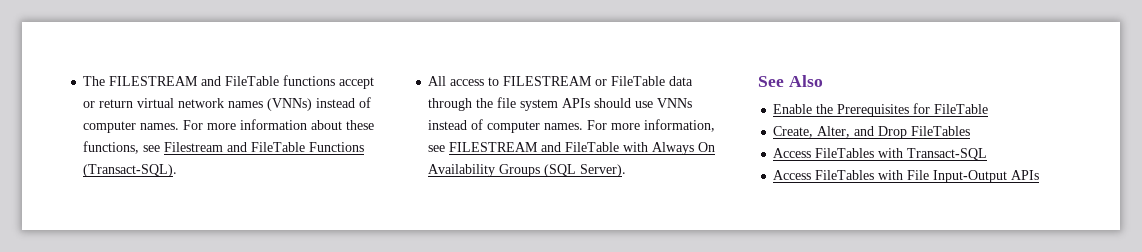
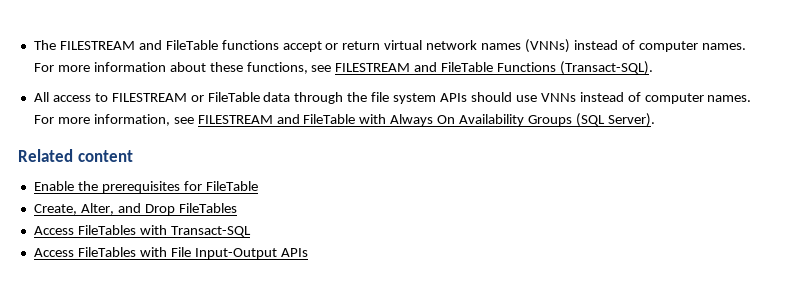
[164,142,224,152] Filestream -> [335,63,411,72] FILESTREAM
[758,75,823,87] See Also -> [18,149,133,162] Related content
[837,104,910,117] Prerequisites -> [101,181,180,193] prerequisites

